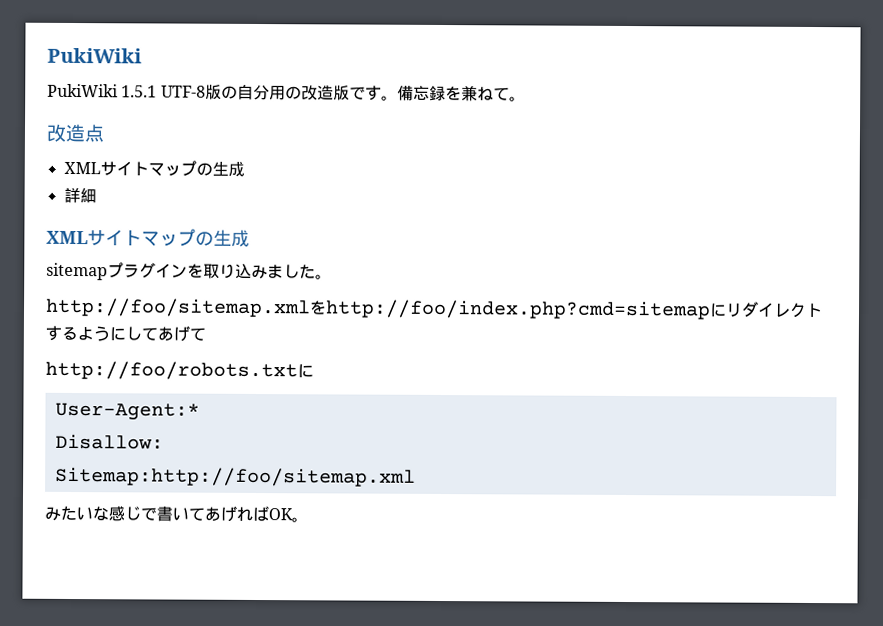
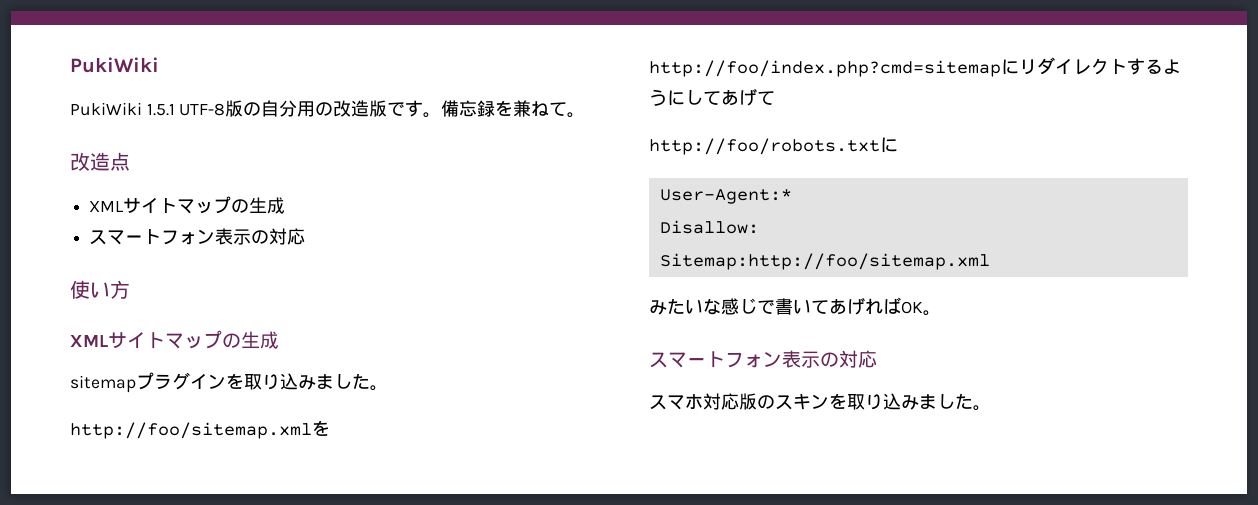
[63,187,97,204] 詳細 -> [89,228,306,245] [70,280,130,299] スマートフォン表示の対応 // 使い方
(308, 520) none -> [649,350,877,368] [649,393,991,411] // スマートフォン表示の対応 // スマホ対応版のスキンを取り込みました。

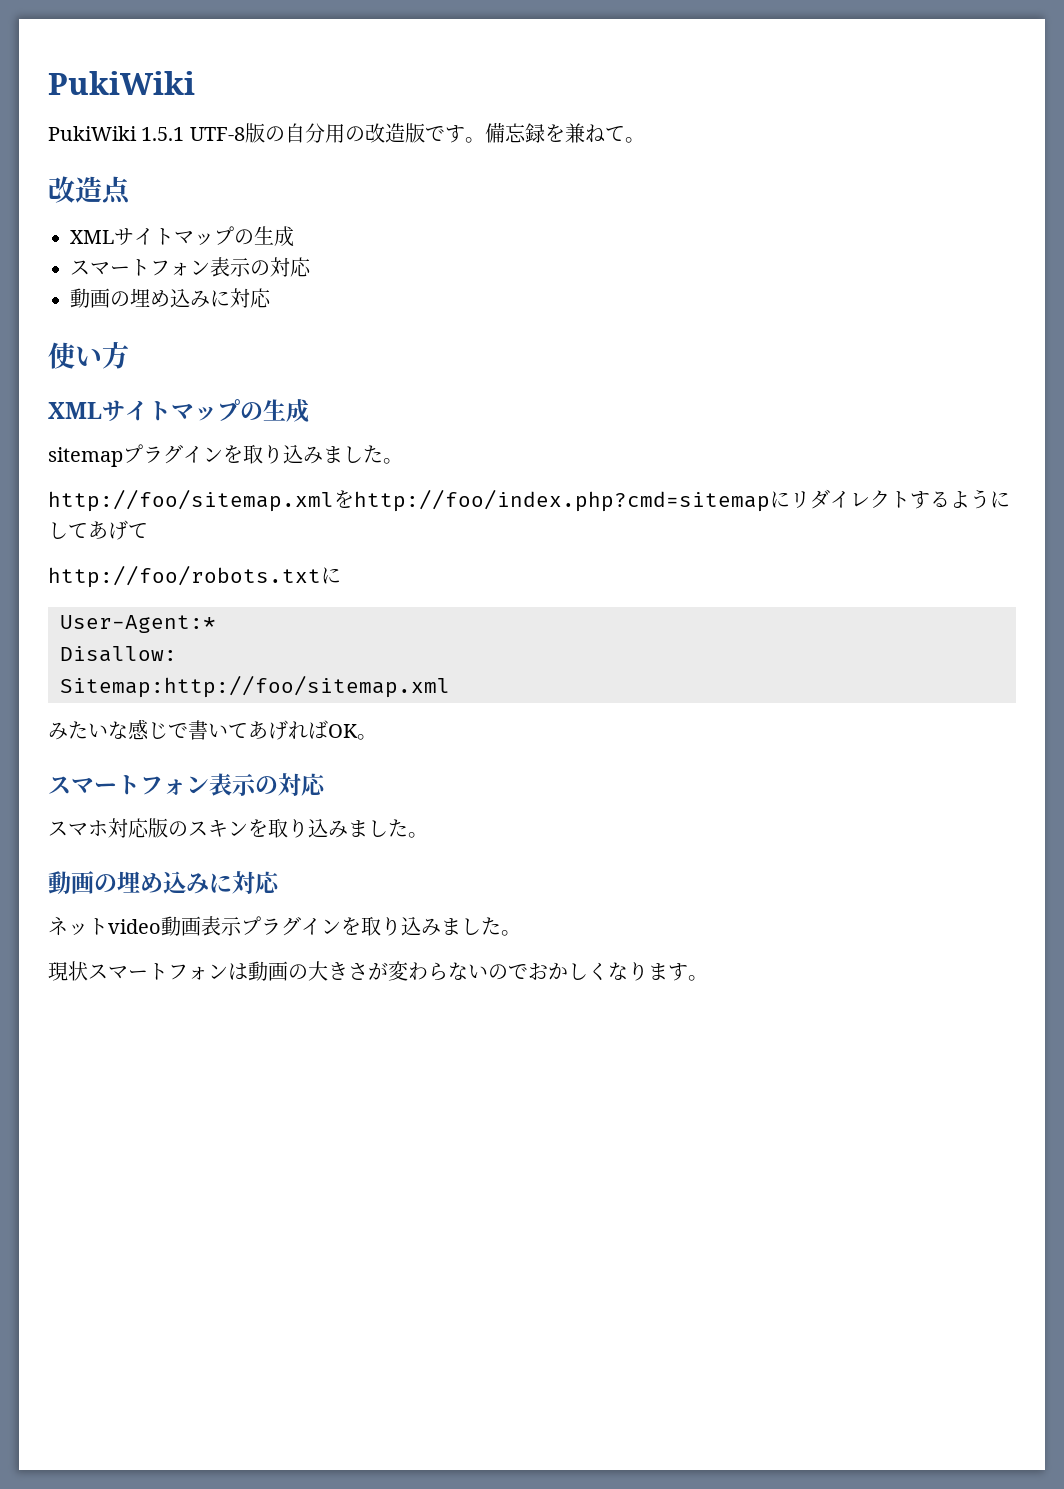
(306, 236) none -> [70,288,271,308] // 動画の埋め込みに対応
(991, 408) none -> [48,871,281,895] [48,916,521,936] [48,961,708,981] // 動画の埋め込みに対応 // ネットvideo動画表示プラグインを取り込みました。 // 現状スマートフォンは動画の大きさが変わらないのでおかしくなります。

